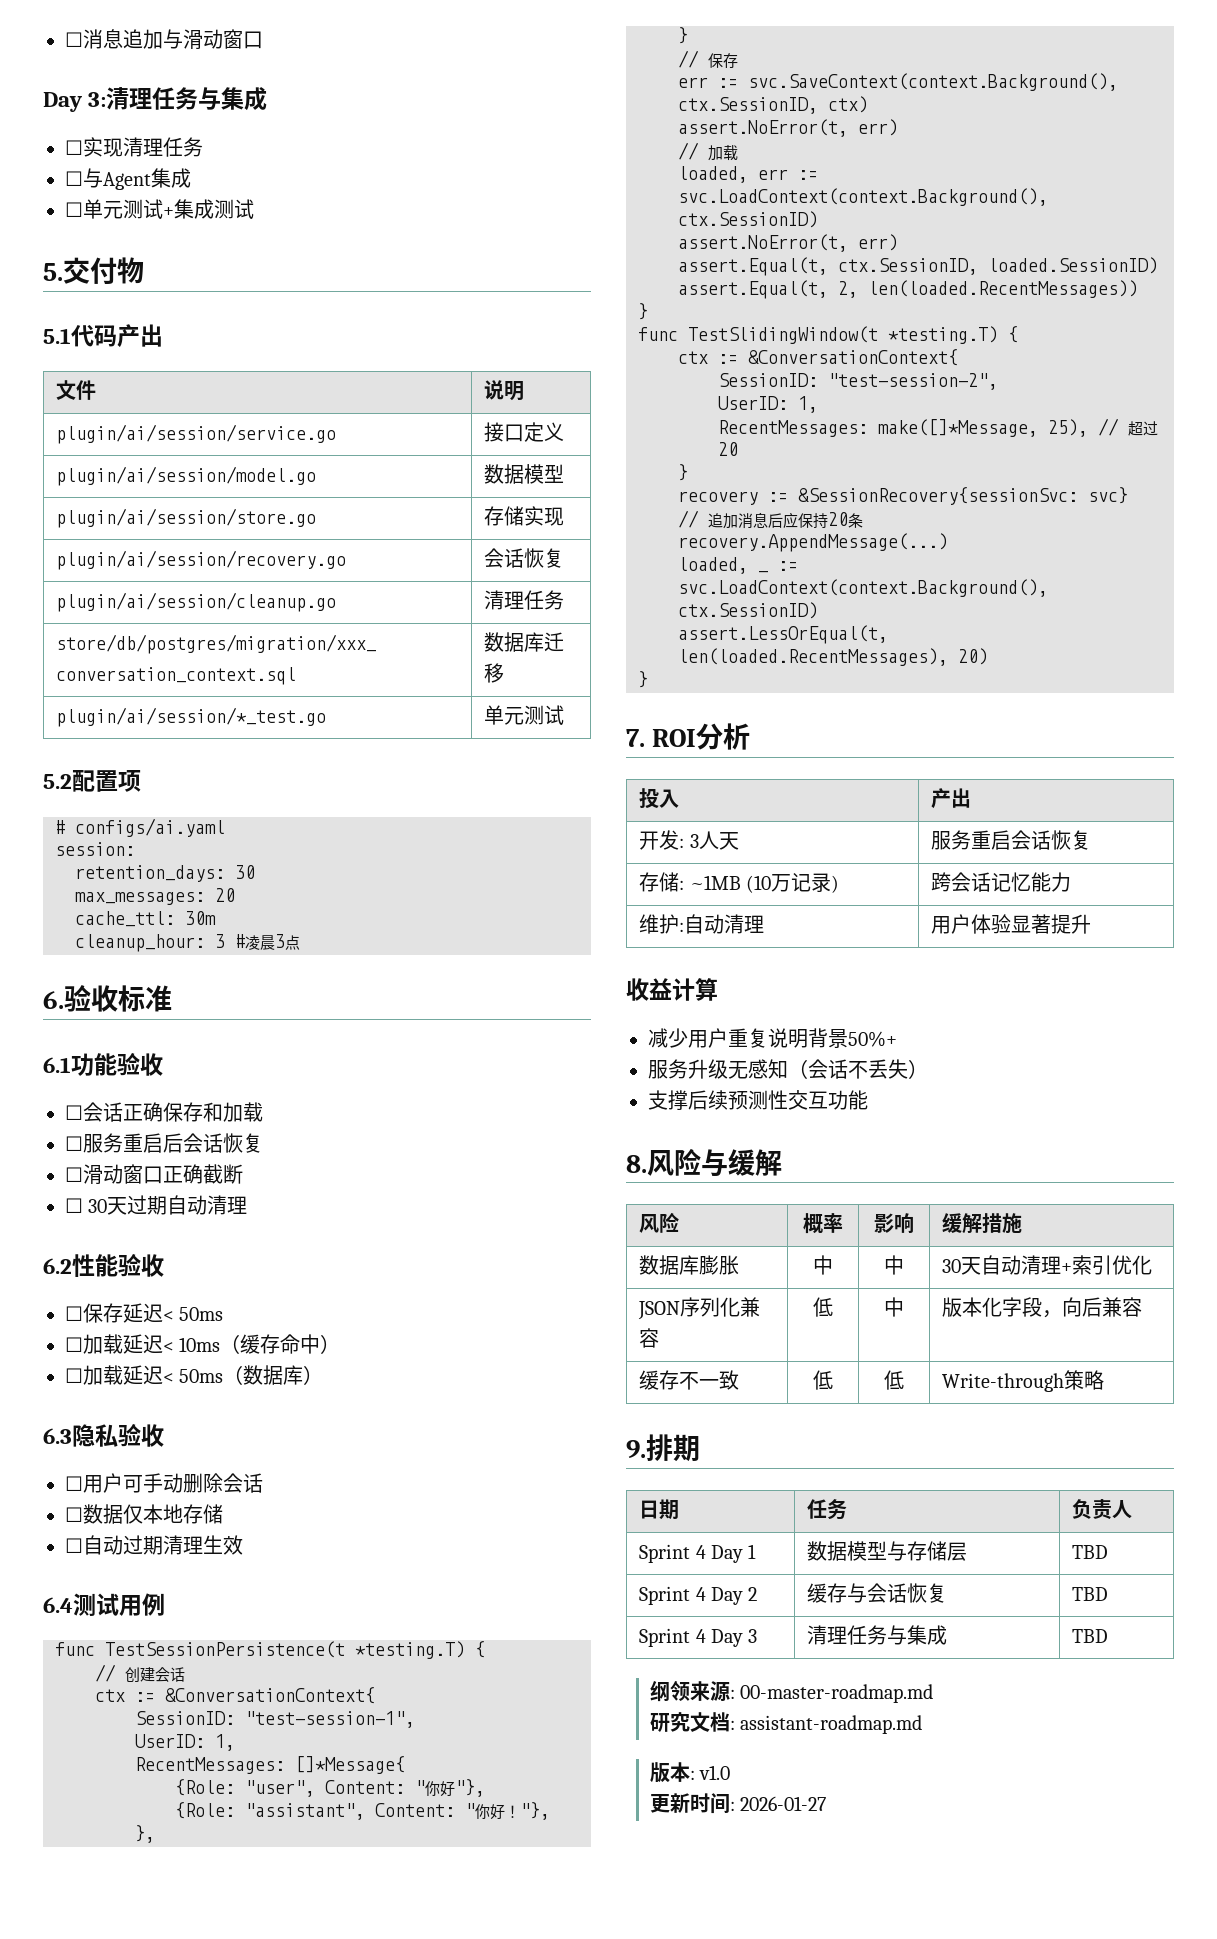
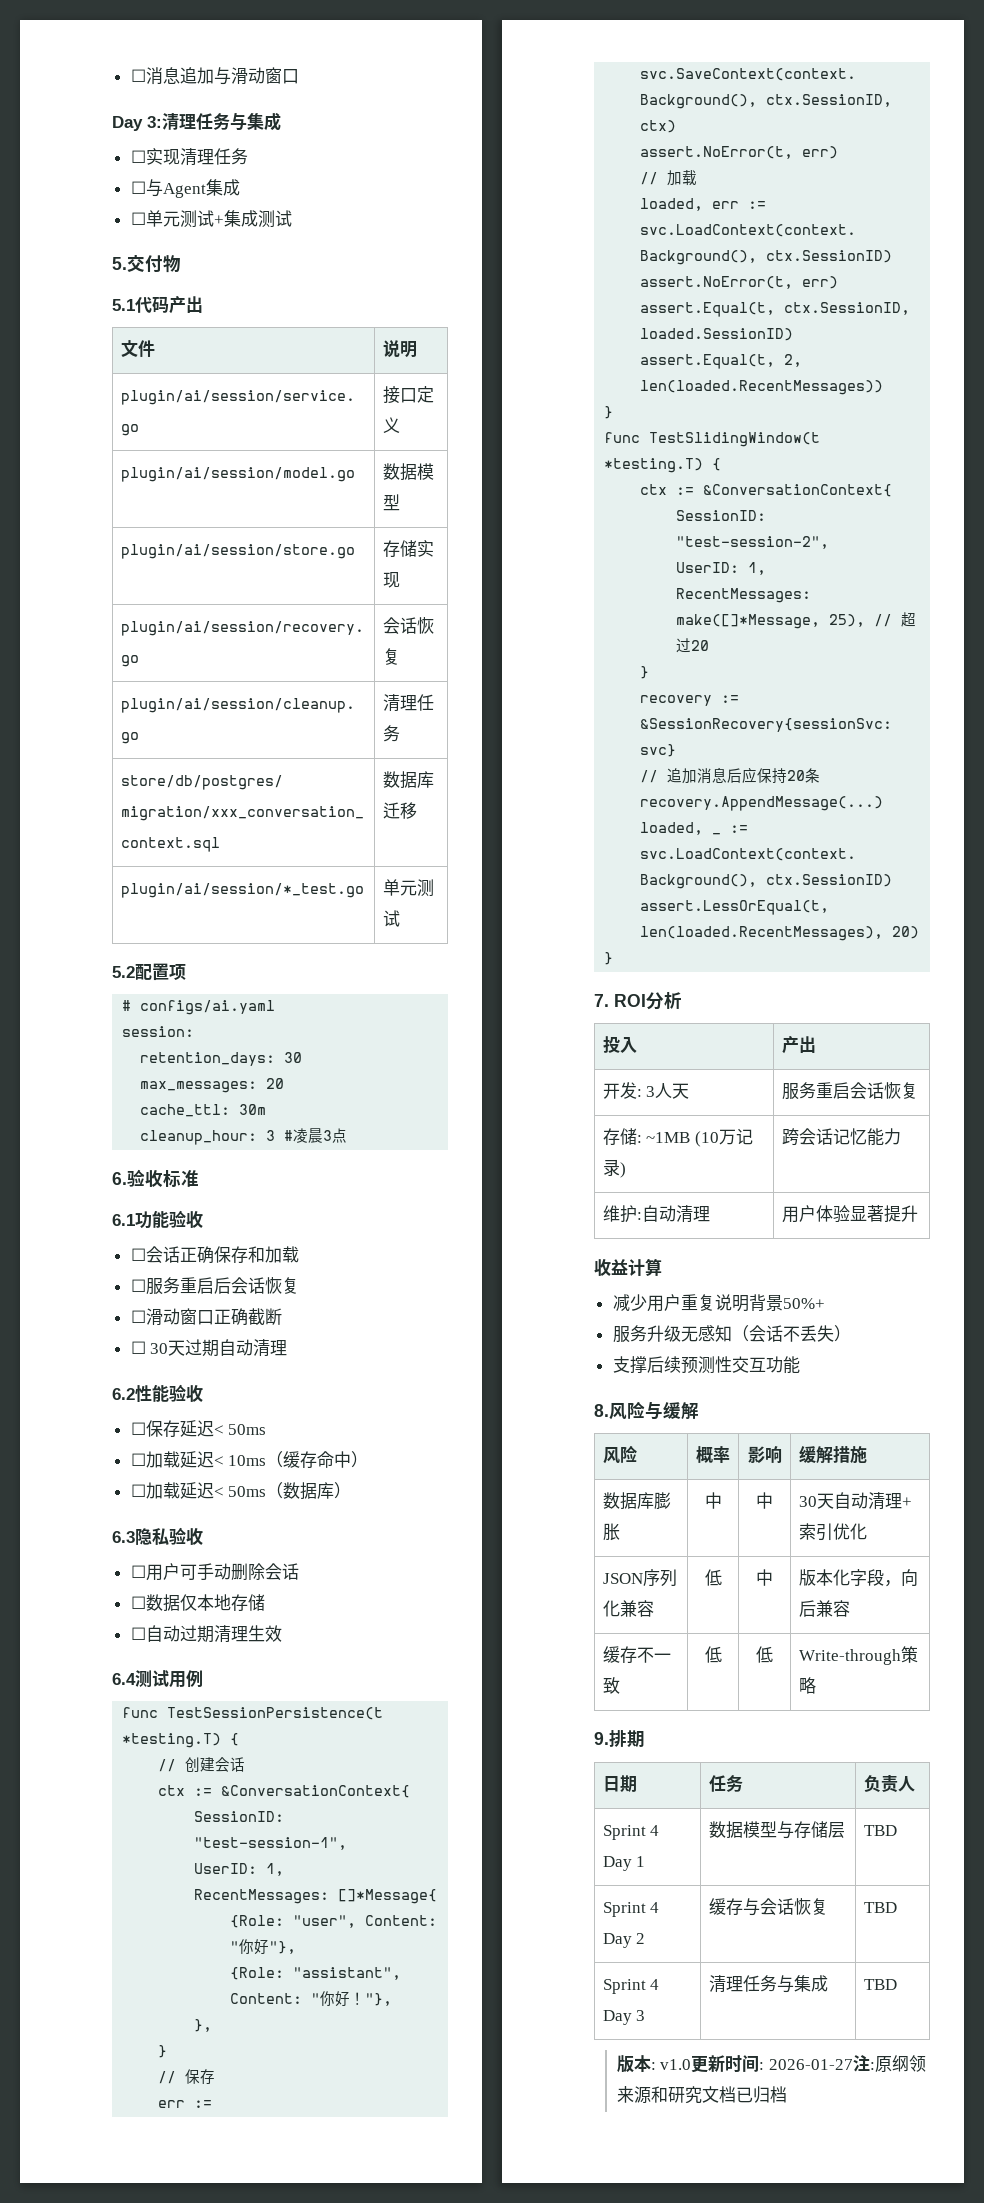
[649,1680,934,1703] [649,1712,923,1734] // 纲领来源: 00-master-roadmap.md // 研究文档: assistant-roadmap.md -> (897, 1984) none
(731, 1772) // -> (692, 2064) none
(827, 1803) none -> [852,2055,926,2072] [616,2086,787,2104] 注:原纲领来源和研究文档已归档

